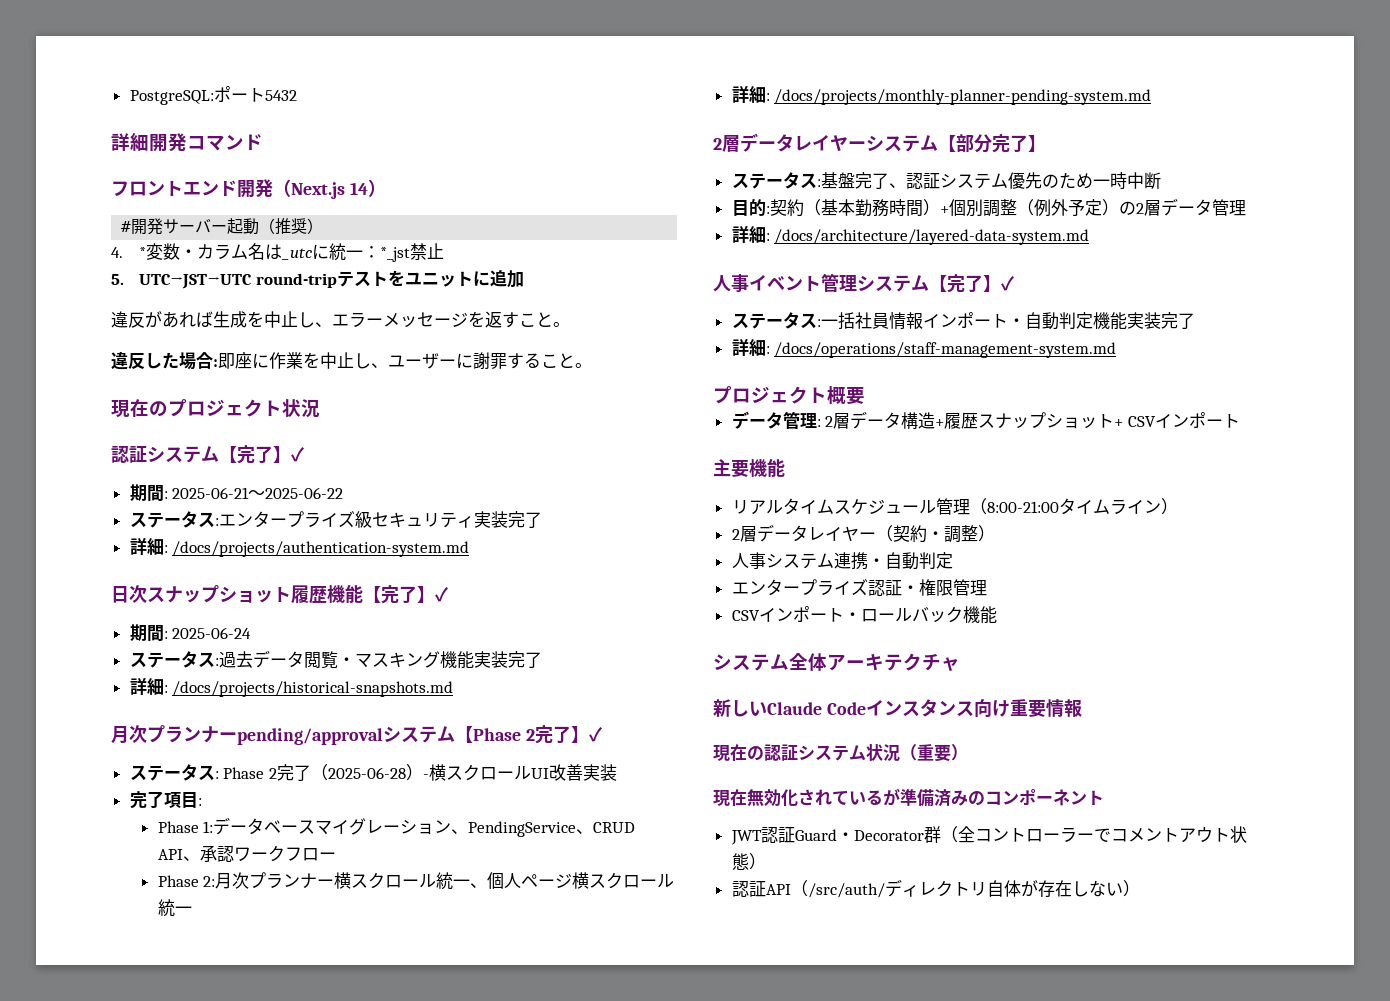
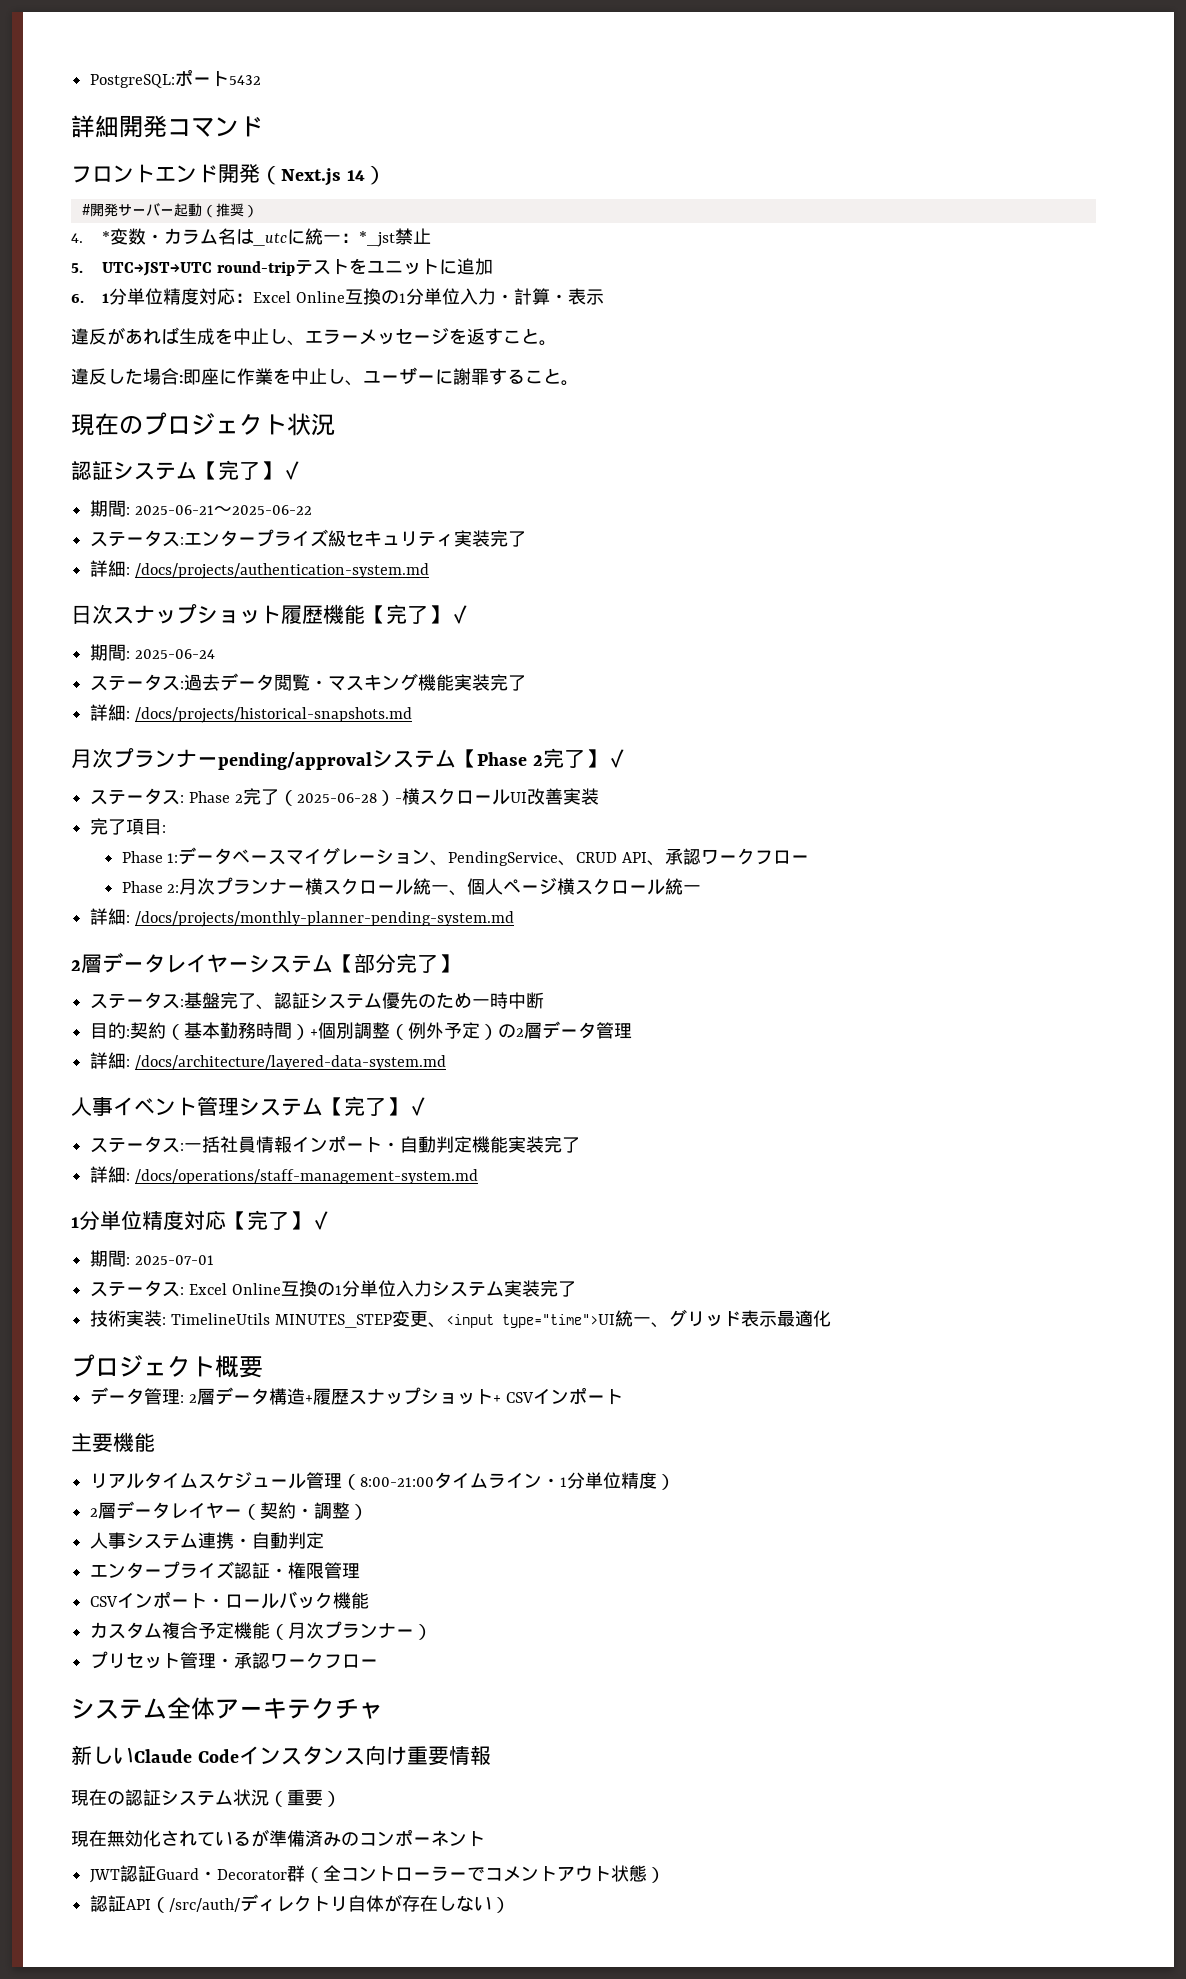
(524, 279) none -> [71,288,605,305] // 6. 1分単位精度対応：Excel Online互換の1分単位入力・計算・表示
(1117, 350) none -> [71,1210,331,1230] [90,1250,214,1267] [90,1280,576,1297] [90,1309,831,1328] // 1分単位精度対応【完了】✓ // 期間: 2025-07-01 // ステータス: Excel Online互換の1分単位入力システム実装完了 // 技術実装: TimelineUtils MINUTES_STEP変更、<input type="time">UI統一、グリッド表示最適化
(1161, 506) none -> [542,1472,658,1489] ・1分単位精度
(997, 615) none -> [90,1621,433,1640] [90,1651,379,1669] // カスタム複合予定機能（月次プランナー） // プリセット管理・承認ワークフロー

